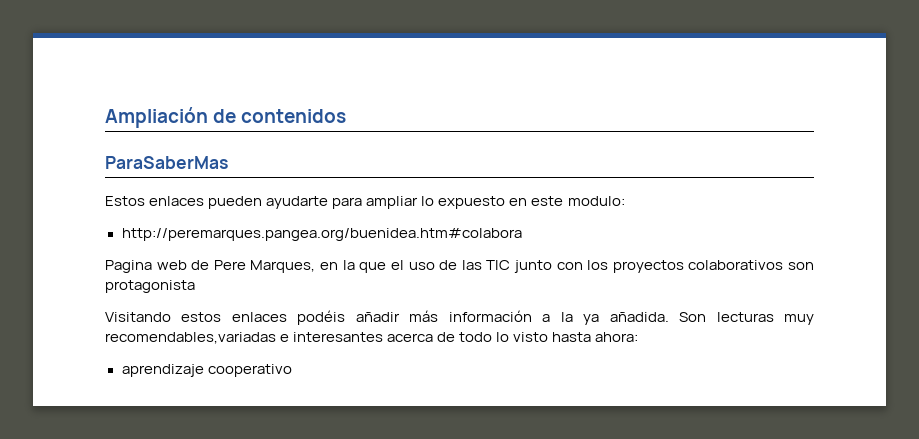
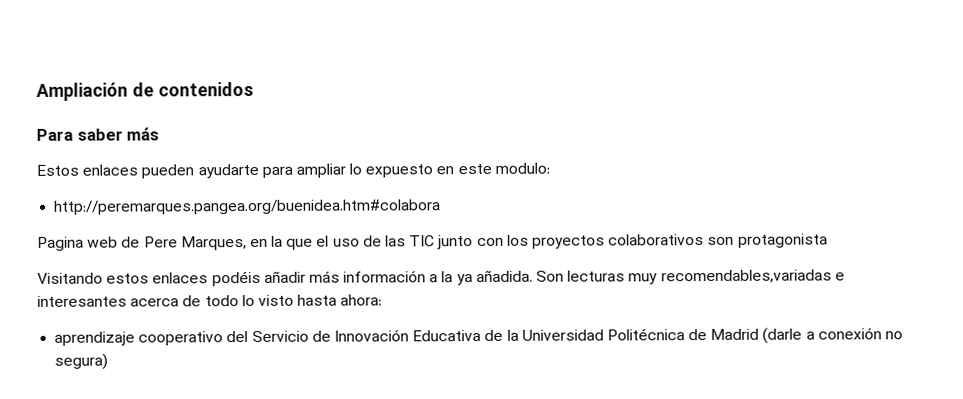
[105,156,228,169] ParaSaberMas -> [36,127,160,141] Para saber más
(292, 370) none -> [226,327,904,344] [54,353,109,370] del Servicio de Innovación Educativa de la Universidad Politécnica de Madrid (darle a conexión no segura)

